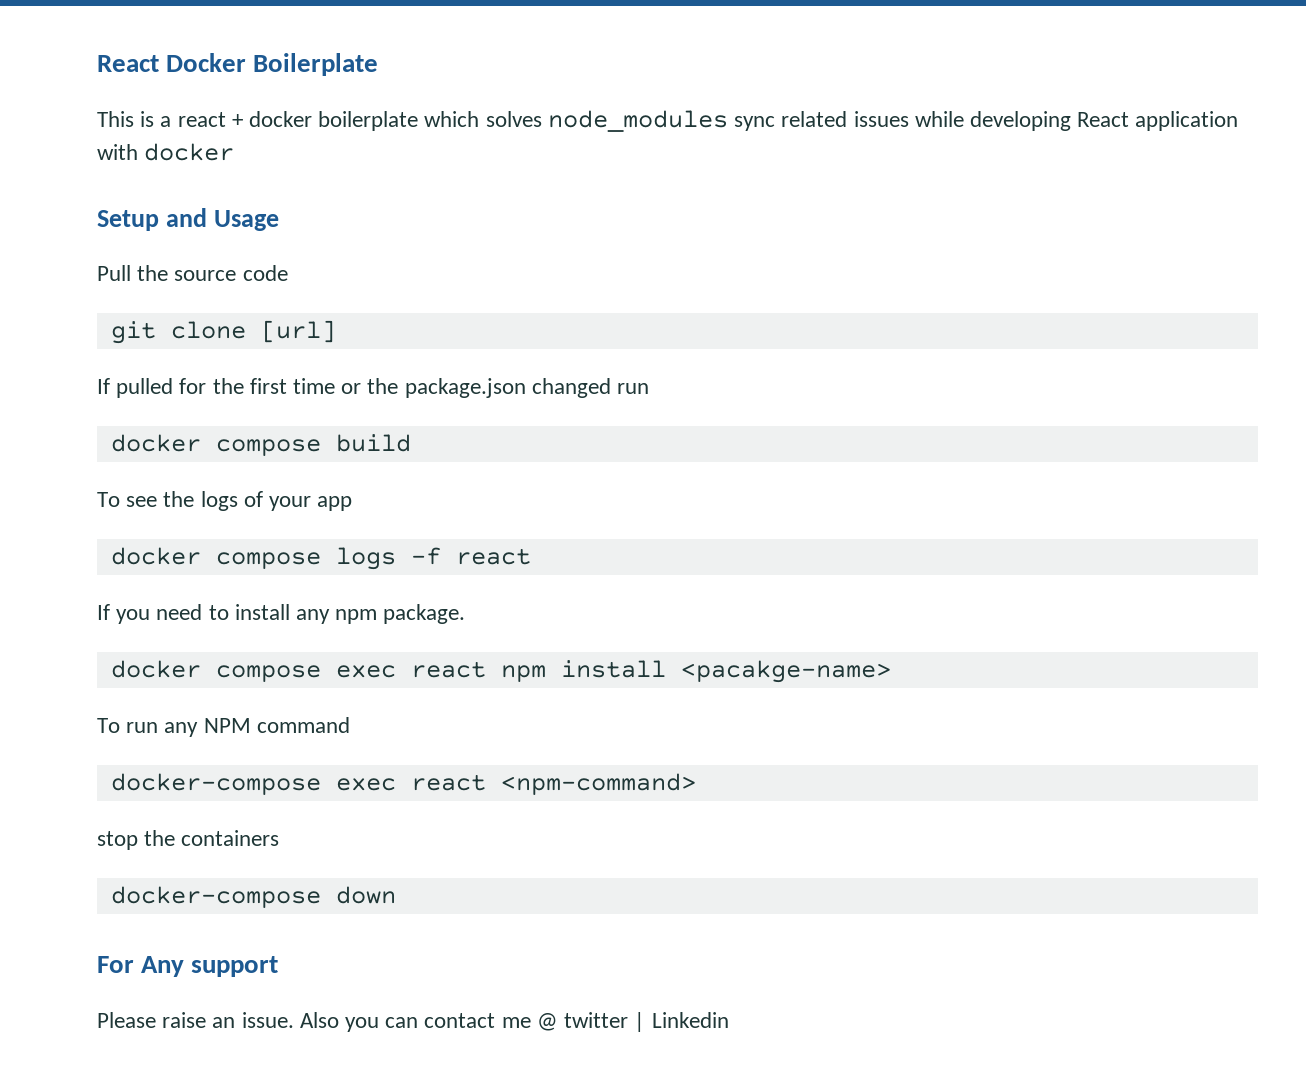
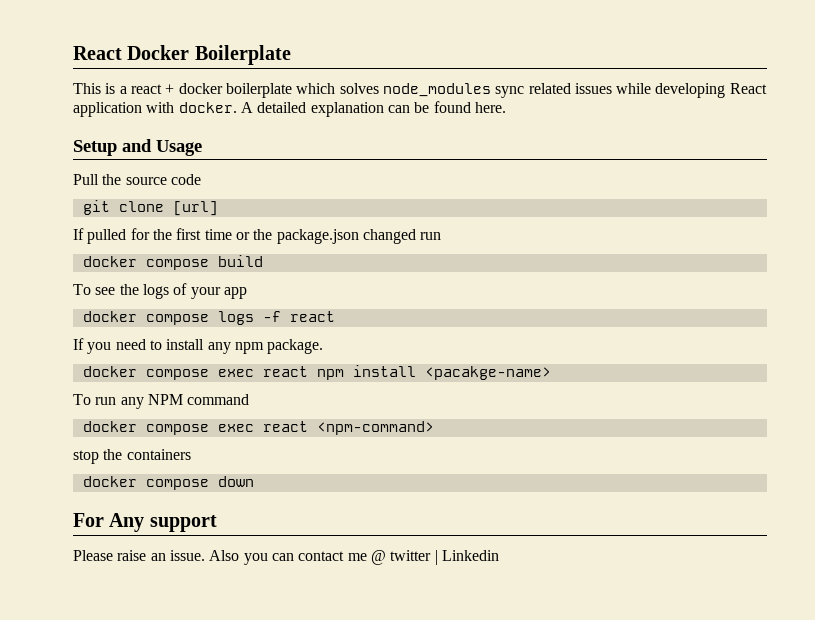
[144,143,235,161] docker -> [178,101,506,117] docker. A detailed explanation can be found here.
[110,773,321,795] docker-compose -> [82,421,209,435] docker compose
[110,886,321,908] docker-compose -> [82,476,209,490] docker compose

